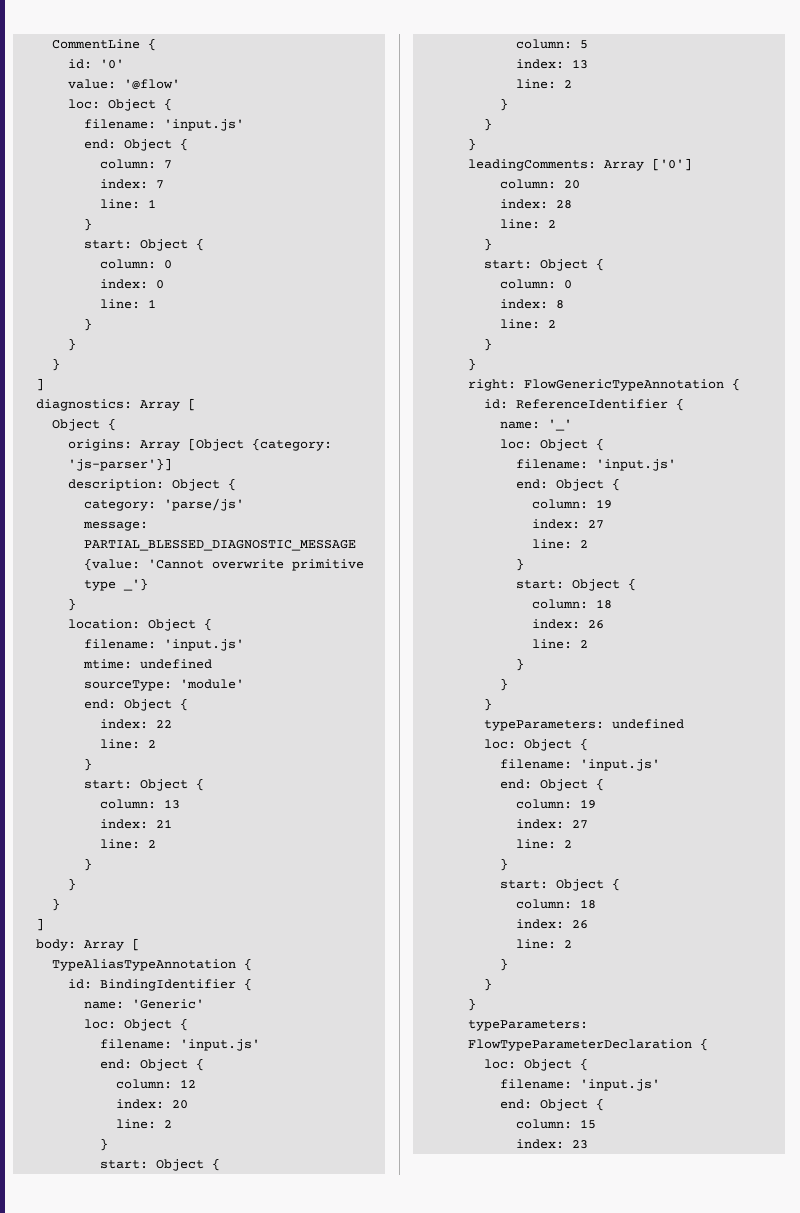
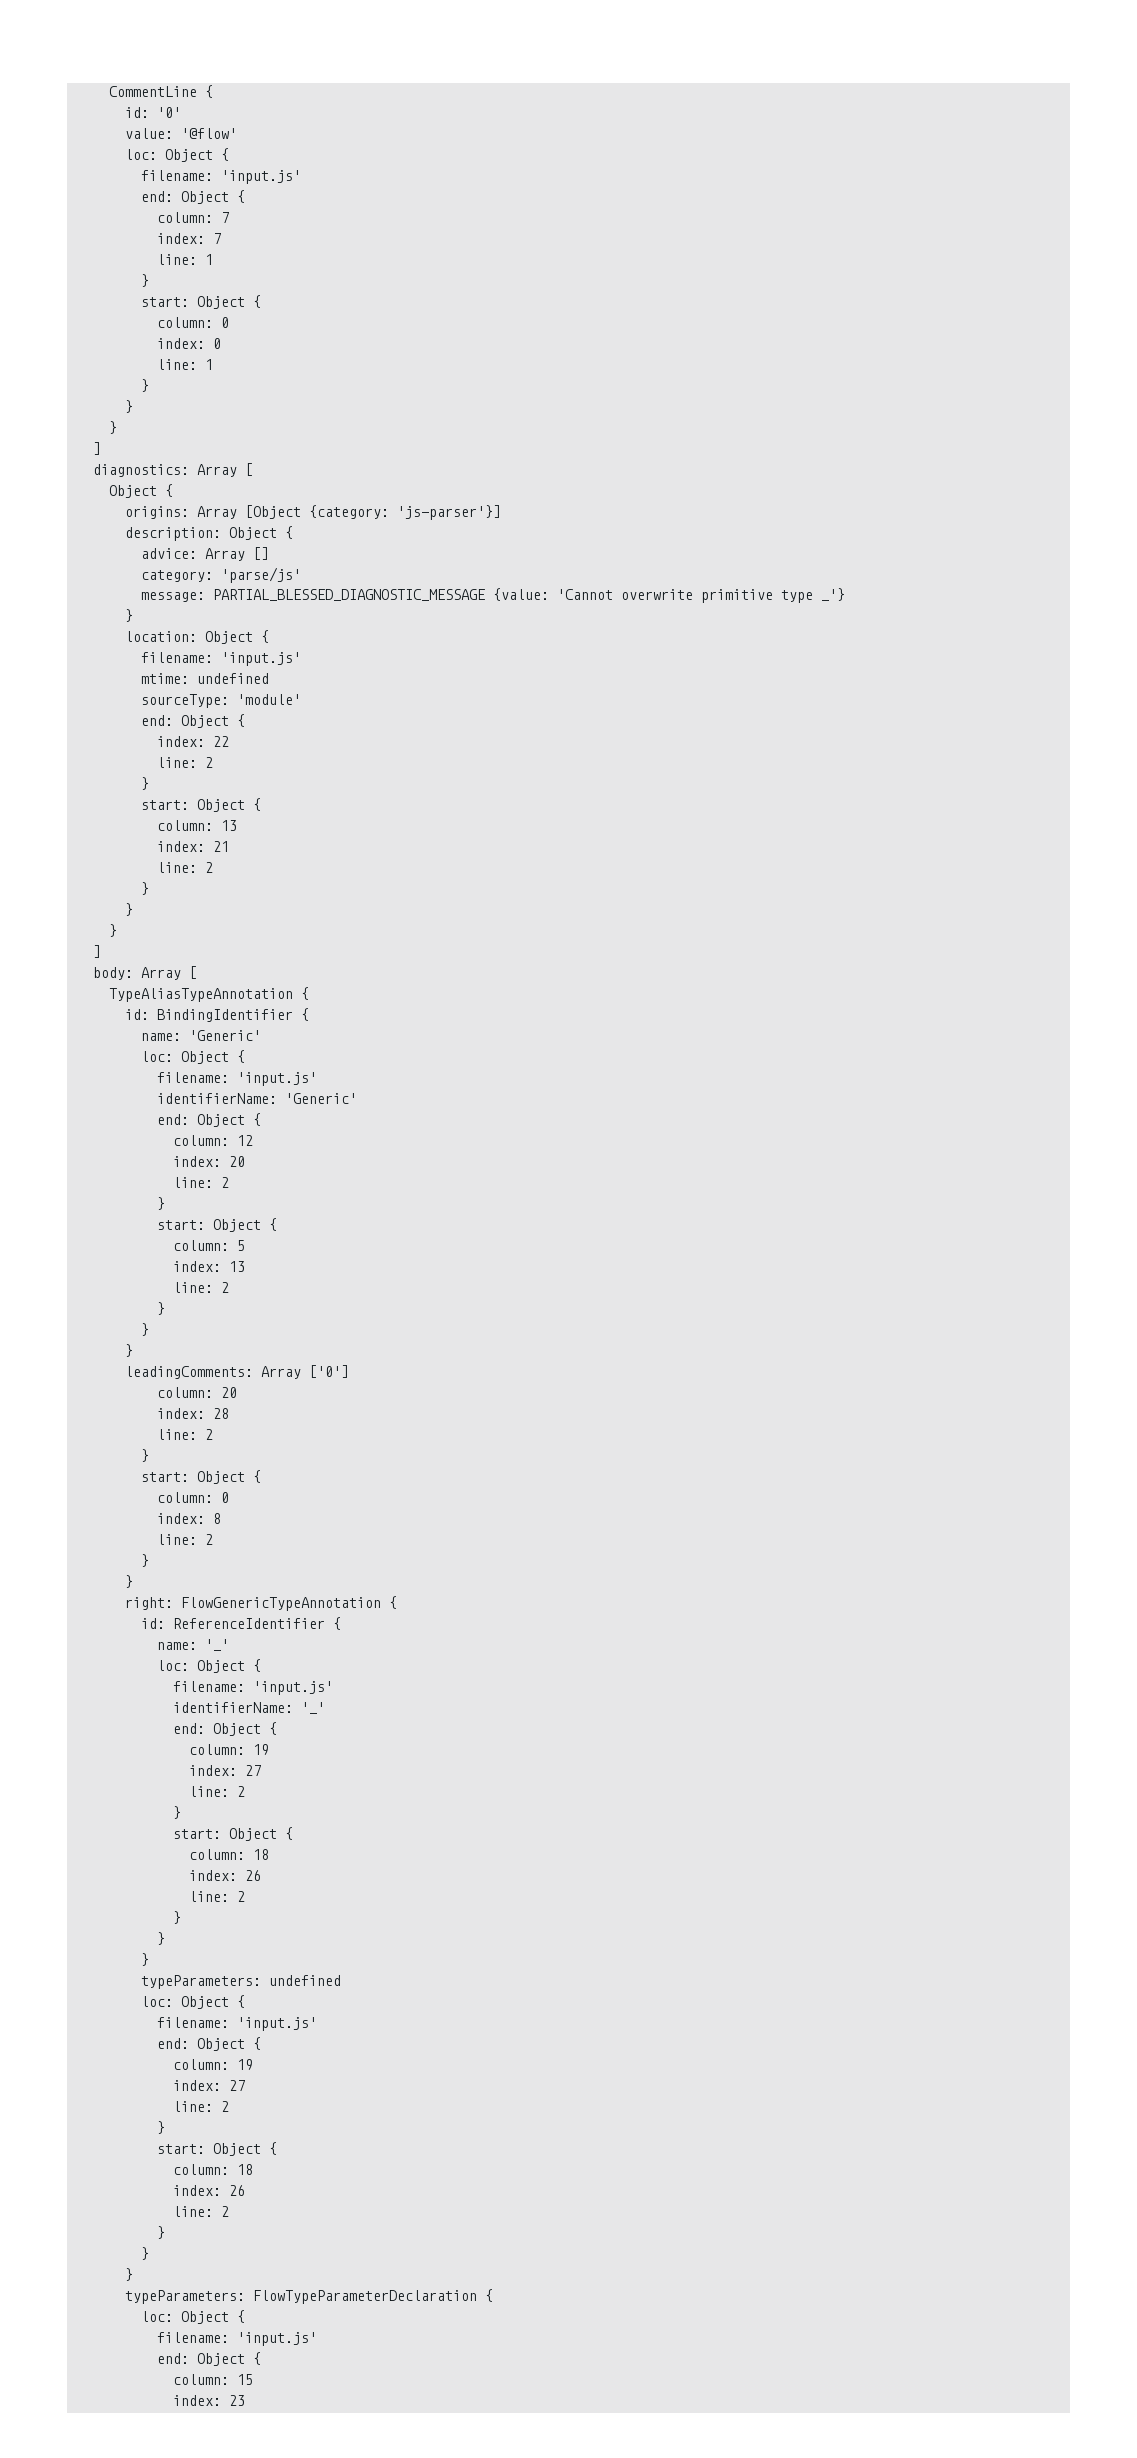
(236, 484) none -> [141,547,270,561] // advice: Array []
(260, 1045) none -> [157,1093,358,1104] // identifierName: 'Generic'
(676, 465) none -> [173,1702,326,1714] // identifierName: '_'

